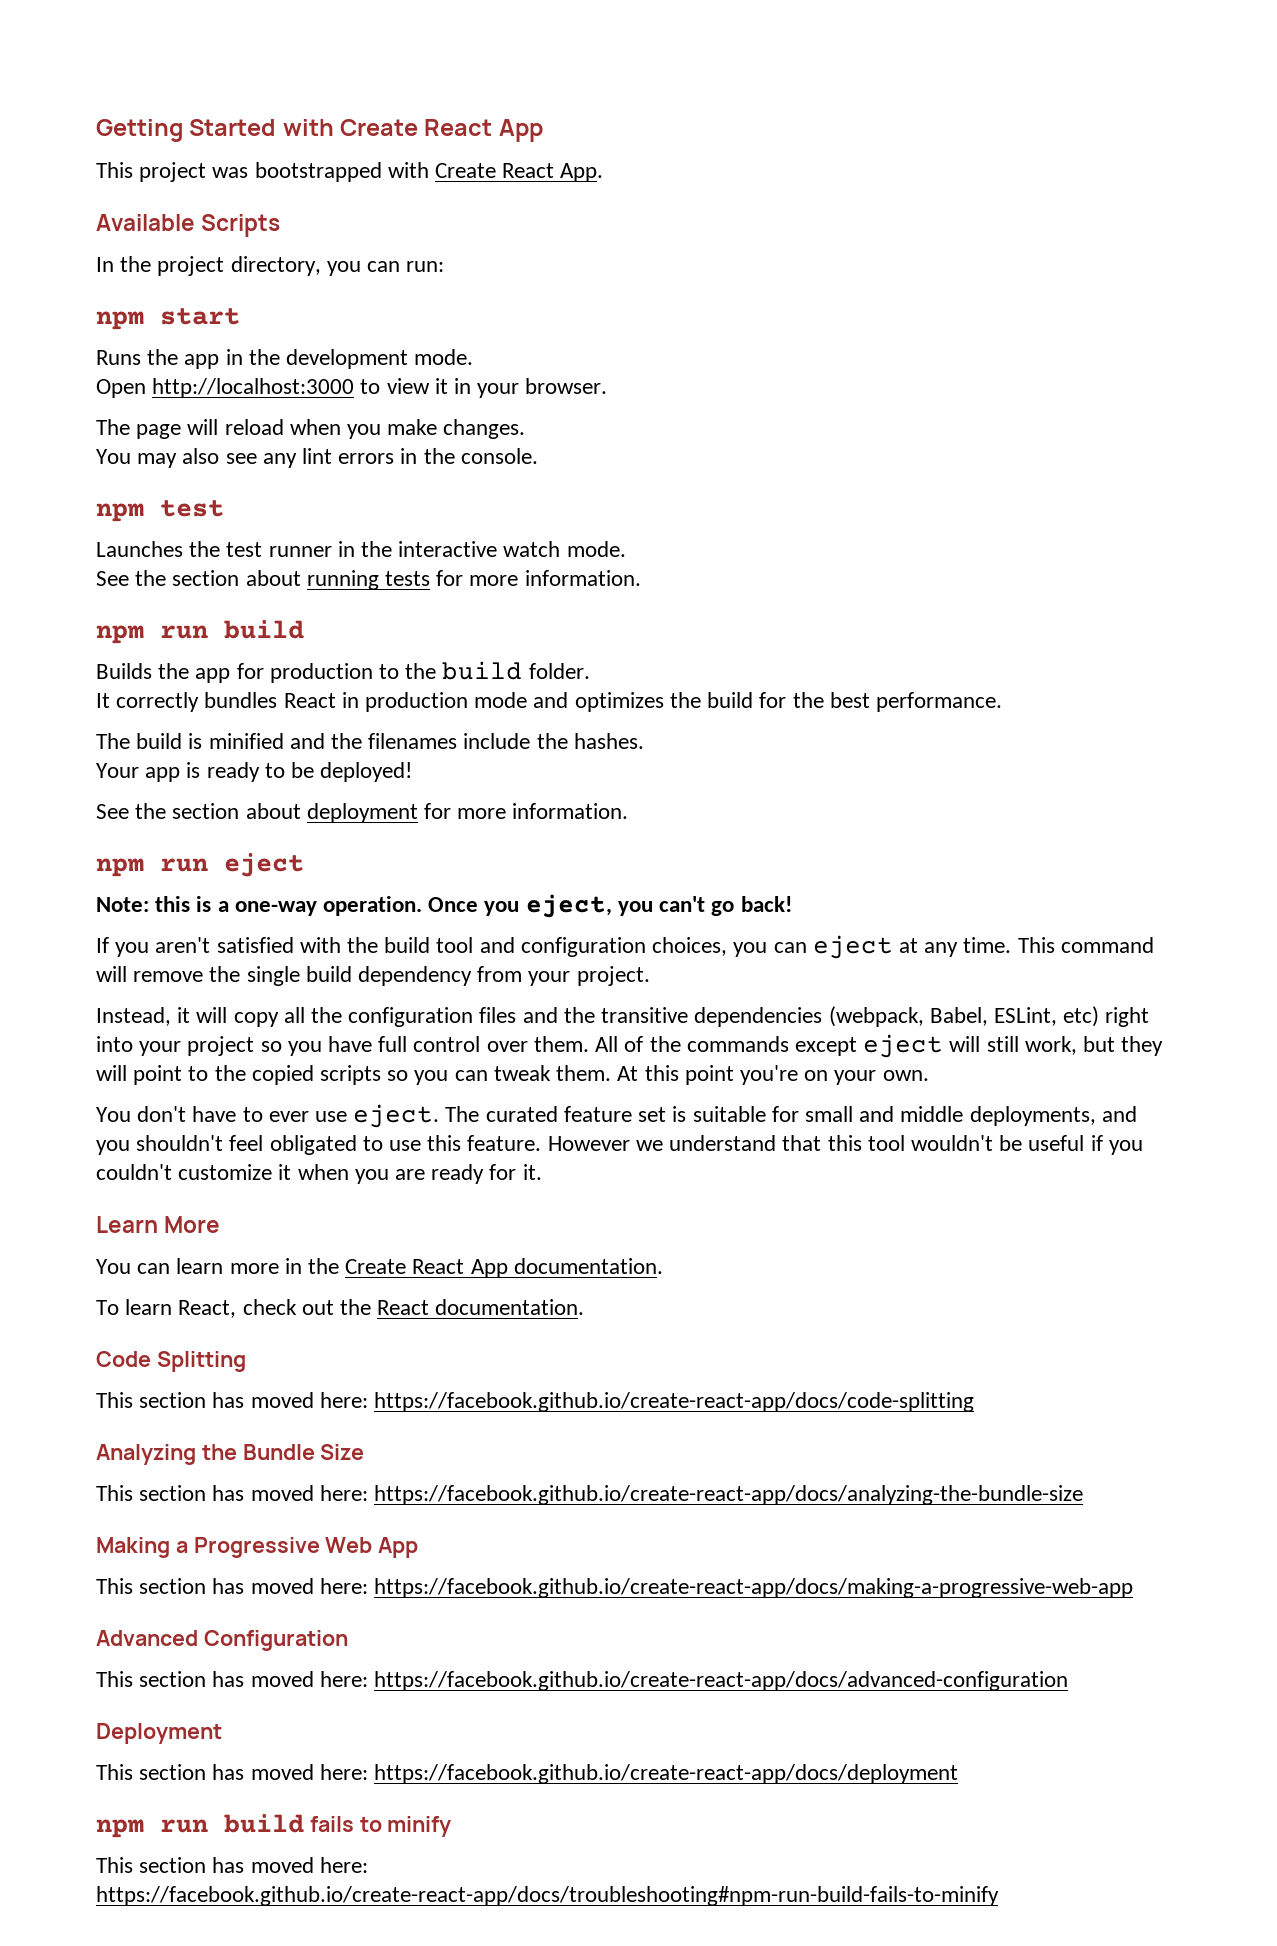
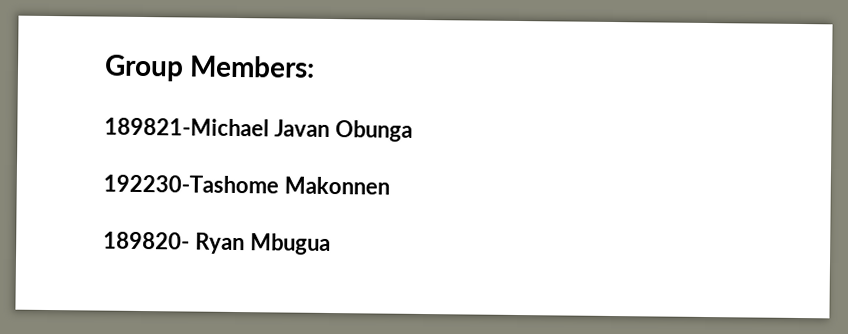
[96,119,543,142] [96,162,604,182] [96,214,281,237] [96,256,445,276] [96,308,240,330] [96,349,474,369] [96,378,608,398] [96,419,526,439] [96,448,538,468] [96,500,224,522] [96,541,626,557] [96,570,641,590] [96,620,304,644] [96,661,590,683] [96,692,1002,712] [96,733,644,749] [96,762,413,782] [96,803,629,823] [96,853,304,877] [96,894,792,918] [96,935,1154,959] [96,966,650,986] [96,1006,1150,1027] [96,1034,1164,1058] [96,1065,929,1085] [96,1104,1137,1128] [96,1135,1143,1155] [96,1164,542,1184] [96,1216,221,1233] [96,1258,663,1278] [96,1299,585,1318] [96,1351,246,1372] [96,1392,975,1412] [96,1444,365,1465] [96,1485,1084,1505] [96,1537,419,1558] [96,1578,1134,1598] [96,1630,348,1651] [96,1671,1069,1691] [96,1723,222,1744] [96,1764,959,1784] [96,1814,452,1838] [96,1857,368,1873] [96,1886,999,1906] Getting Started with Create React App // This project was bootstrapped with Create React App. // Available Scripts // In the project directory, you can run: // npm start // Runs the app in the development mode. // Open http://localhost:3000 to view it in your browser. // The page will reload when you make changes. // You may also see any lint errors in the console. // npm test // Launches the test runner in the interactive watch mode. // See the section about running tests for more information. // npm run build // Builds the app for production to the build folder. // It correctly bundles React in production mode and optimizes the build for the best performance. // The build is minified and the filenames include the hashes. // Your app is ready to be deployed! // See the section about deployment for more information. // npm run eject // Note: this is a one-way operation. Once you eject, you can't go back! // If you aren't satisfied with the build tool and configuration choices, you can eject at any time. This command will remove the single build dependency from your project. // Instead, it will copy all the configuration files and the transitive dependencies (webpack, Babel, ESLint, etc) right into your project so you have full control over them. All of the commands except eject will still work, but they will point to the copied scripts so you can tweak them. At this point you're on your own. // You don't have to ever use eject. The curated feature set is suitable for small and middle deployments, and you shouldn't feel obligated to use this feature. However we understand that this tool wouldn't be useful if you couldn't customize it when you are ready for it. // Learn More // You can learn more in the Create React App documentation. // To learn React, check out the React documentation. // Code Splitting // This section has moved here: https://facebook.github.io/create-react-app/docs/code-splitting // Analyzing the Bundle Size // This section has moved here: https://facebook.github.io/create-react-app/docs/analyzing-the-bundle-size // Making a Progressive Web App // This section has moved here: https://facebook.github.io/create-react-app/docs/making-a-progressive-web-app // Advanced Configuration // This section has moved here: https://facebook.github.io/create-react-app/docs/advanced-configuration // Deployment // This section has moved here: https://facebook.github.io/create-react-app/docs/deployment // npm run build fails to minify // This section has moved here: https://facebook.github.io/create-react-app/docs/troubleshooting#npm-run-build-fails-to-minify -> [104,54,316,82] [104,117,413,142] [103,174,390,195] [103,231,331,256] Group Members: // 189821-Michael Javan Obunga // 192230-Tashome Makonnen // 189820- Ryan Mbugua

